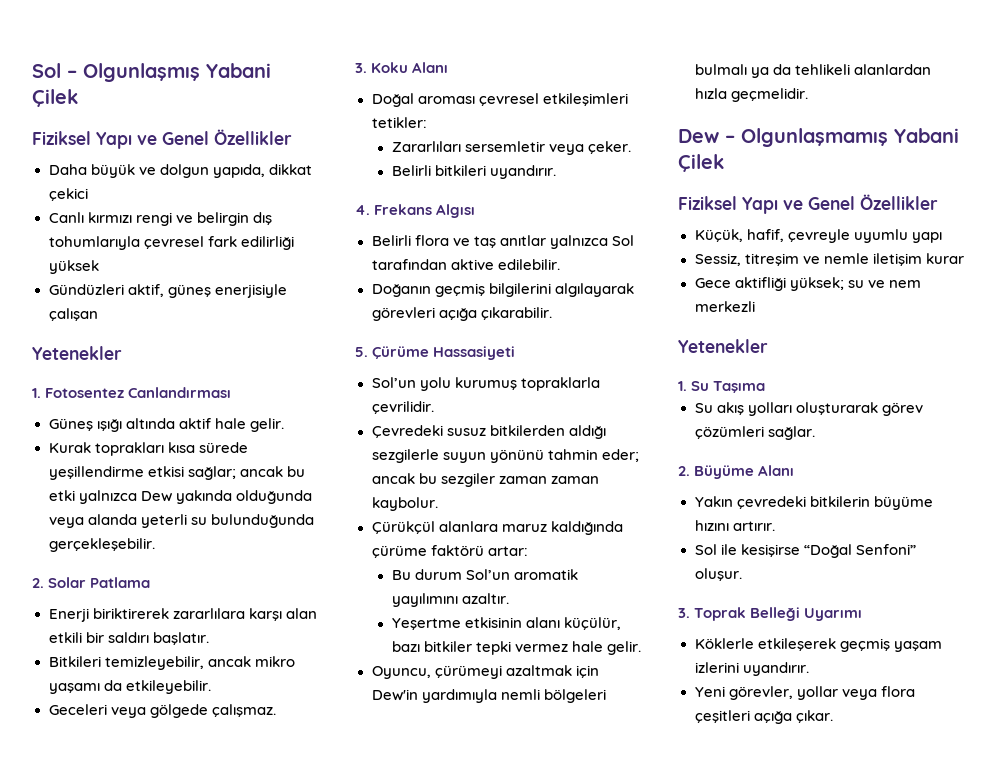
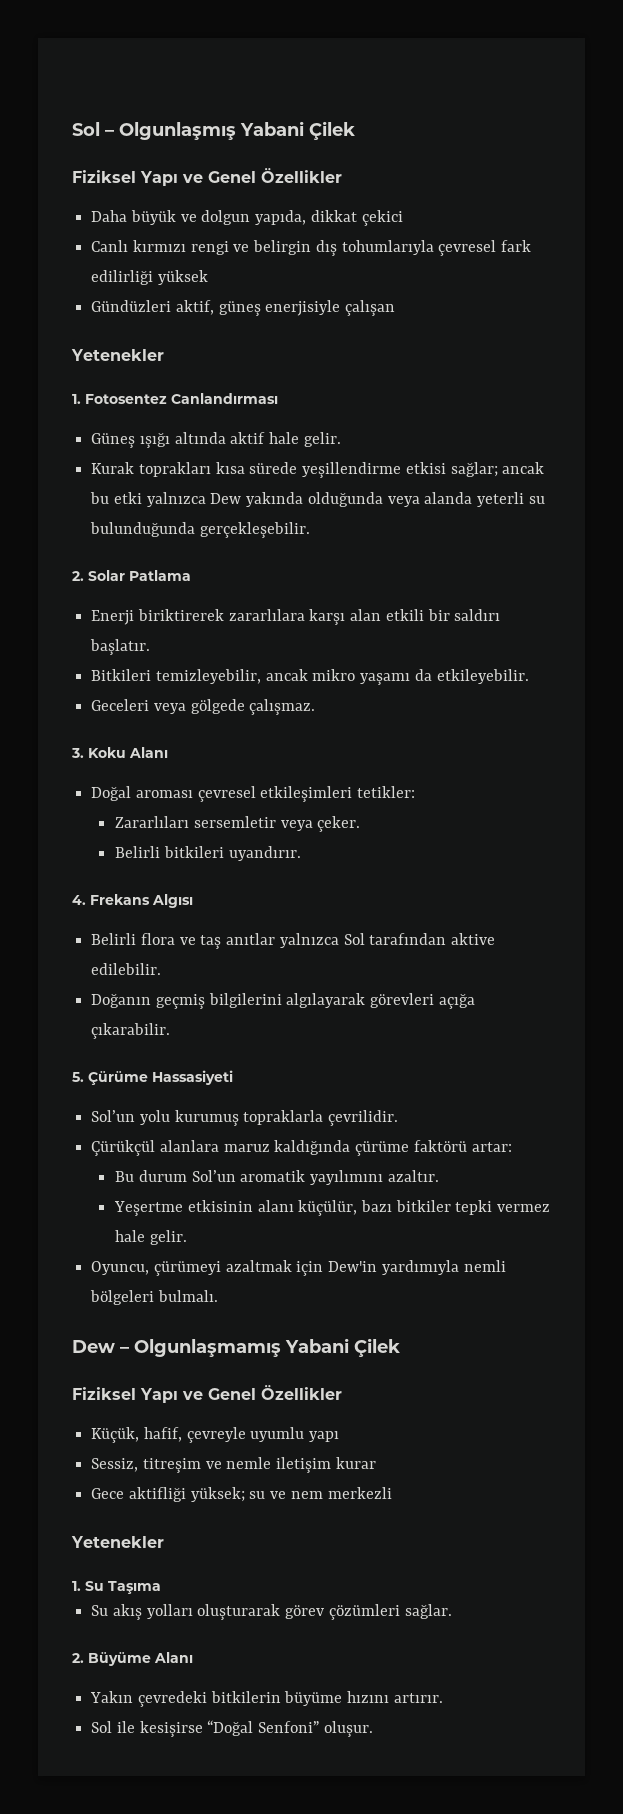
[371,425,606,439] [371,449,639,463] [371,473,599,487] [371,497,438,511] // Çevredeki susuz bitkilerden aldığı sezgilerle suyun yönünü tahmin eder; ancak bu sezgiler zaman zaman kaybolur. -> (399, 1118) none
[694,64,931,78] [694,88,808,102] bulmalı ya da tehlikeli alanlardan hızla geçmelidir. -> [157,1290,218,1302] bulmalı.
[678,607,863,621] [694,638,942,652] [694,662,809,676] [694,686,915,700] [694,710,833,724] // 3. Toprak Belleği Uyarımı // Köklerle etkileşerek geçmiş yaşam izlerini uyandırır. // Yeni görevler, yollar veya flora çeşitleri açığa çıkar. -> (373, 1729) none

